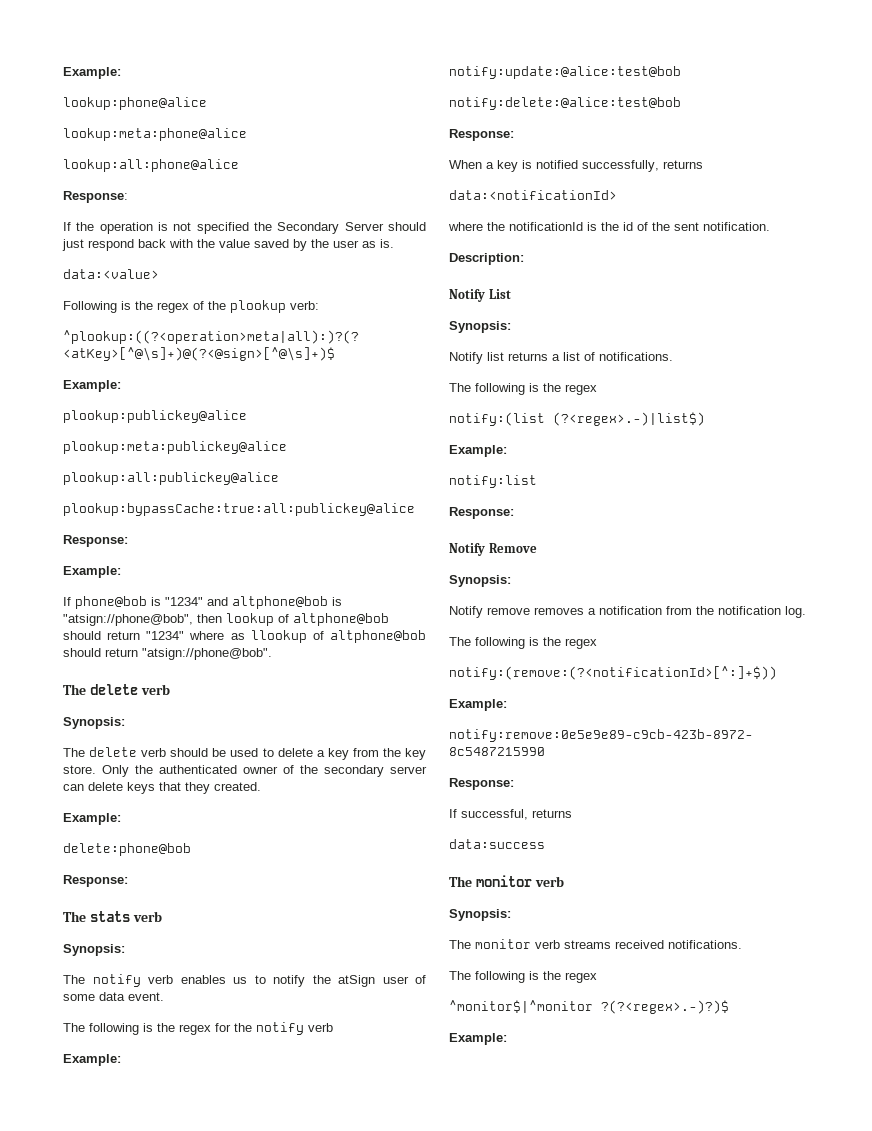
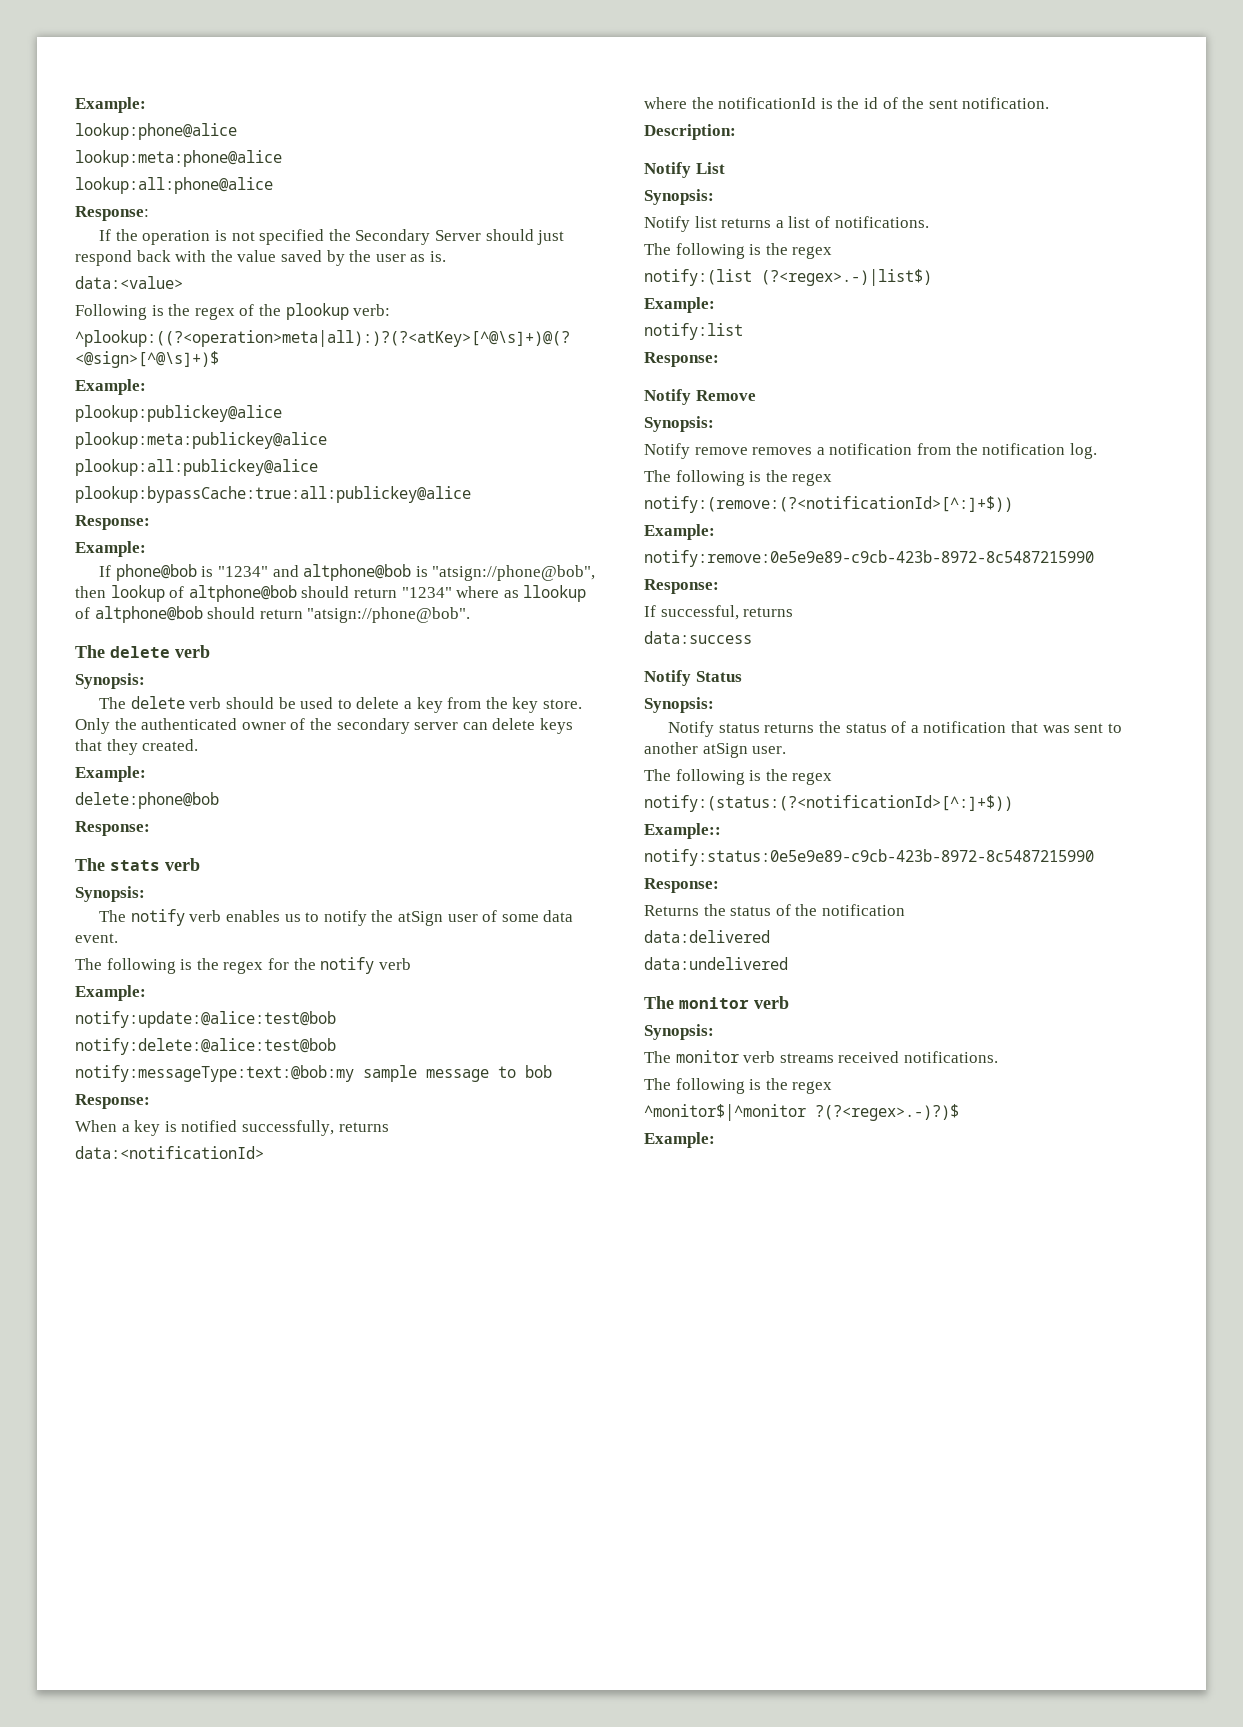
(681, 103) none -> [75,1065,552,1082] // notify:messageType:text:@bob:my sample message to bob
(545, 844) none -> [644,670,742,686] [644,697,714,713] [668,721,1122,737] [644,742,787,758] [644,769,833,785] [644,795,1013,812] [644,823,721,839] [644,849,1094,866] [644,878,719,893] [644,904,905,916] [644,930,770,943] [644,957,788,970] // Notify Status // Synopsis: // Notify status returns the status of a notification that was sent to another atSign user. // The following is the regex // notify:(status:(?<notificationId>[^:]+$)) // Example:: // notify:status:0e5e9e89-c9cb-423b-8972-8c5487215990 // Response: // Returns the status of the notification // data:delivered // data:undelivered

